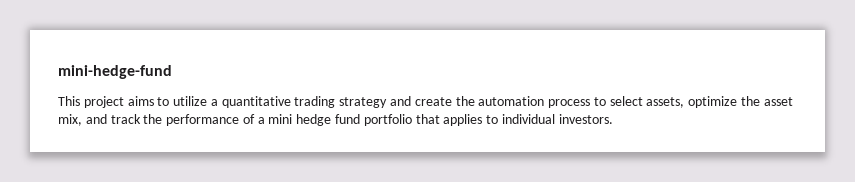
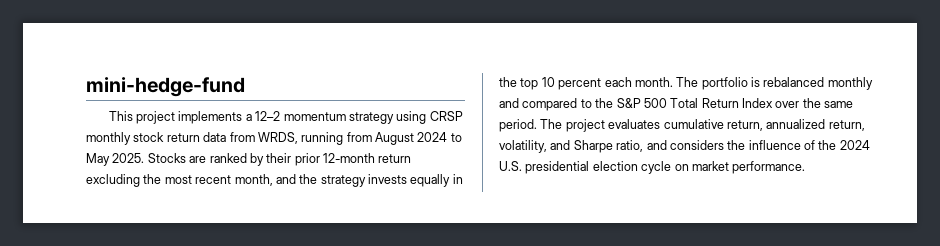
[127,96,793,108] [58,114,613,126] aims to utilize a quantitative trading strategy and create the automation process to select assets, optimize the asset mix, and track the performance of a mini hedge fund portfolio that applies to individual investors. -> [178,111,463,124] [86,132,462,145] [86,153,412,166] [86,174,463,187] [499,77,873,90] [499,98,854,111] [499,119,865,132] [499,140,870,153] [499,161,806,174] implements a 12–2 momentum strategy using CRSP monthly stock return data from WRDS, running from August 2024 to May 2025. Stocks are ranked by their prior 12-month return excluding the most recent month, and the strategy invests equally in the top 10 percent each month. The portfolio is rebalanced monthly and compared to the S&P 500 Total Return Index over the same period. The project evaluates cumulative return, annualized return, volatility, and Sharpe ratio, and considers the influence of the 2024 U.S. presidential election cycle on market performance.

